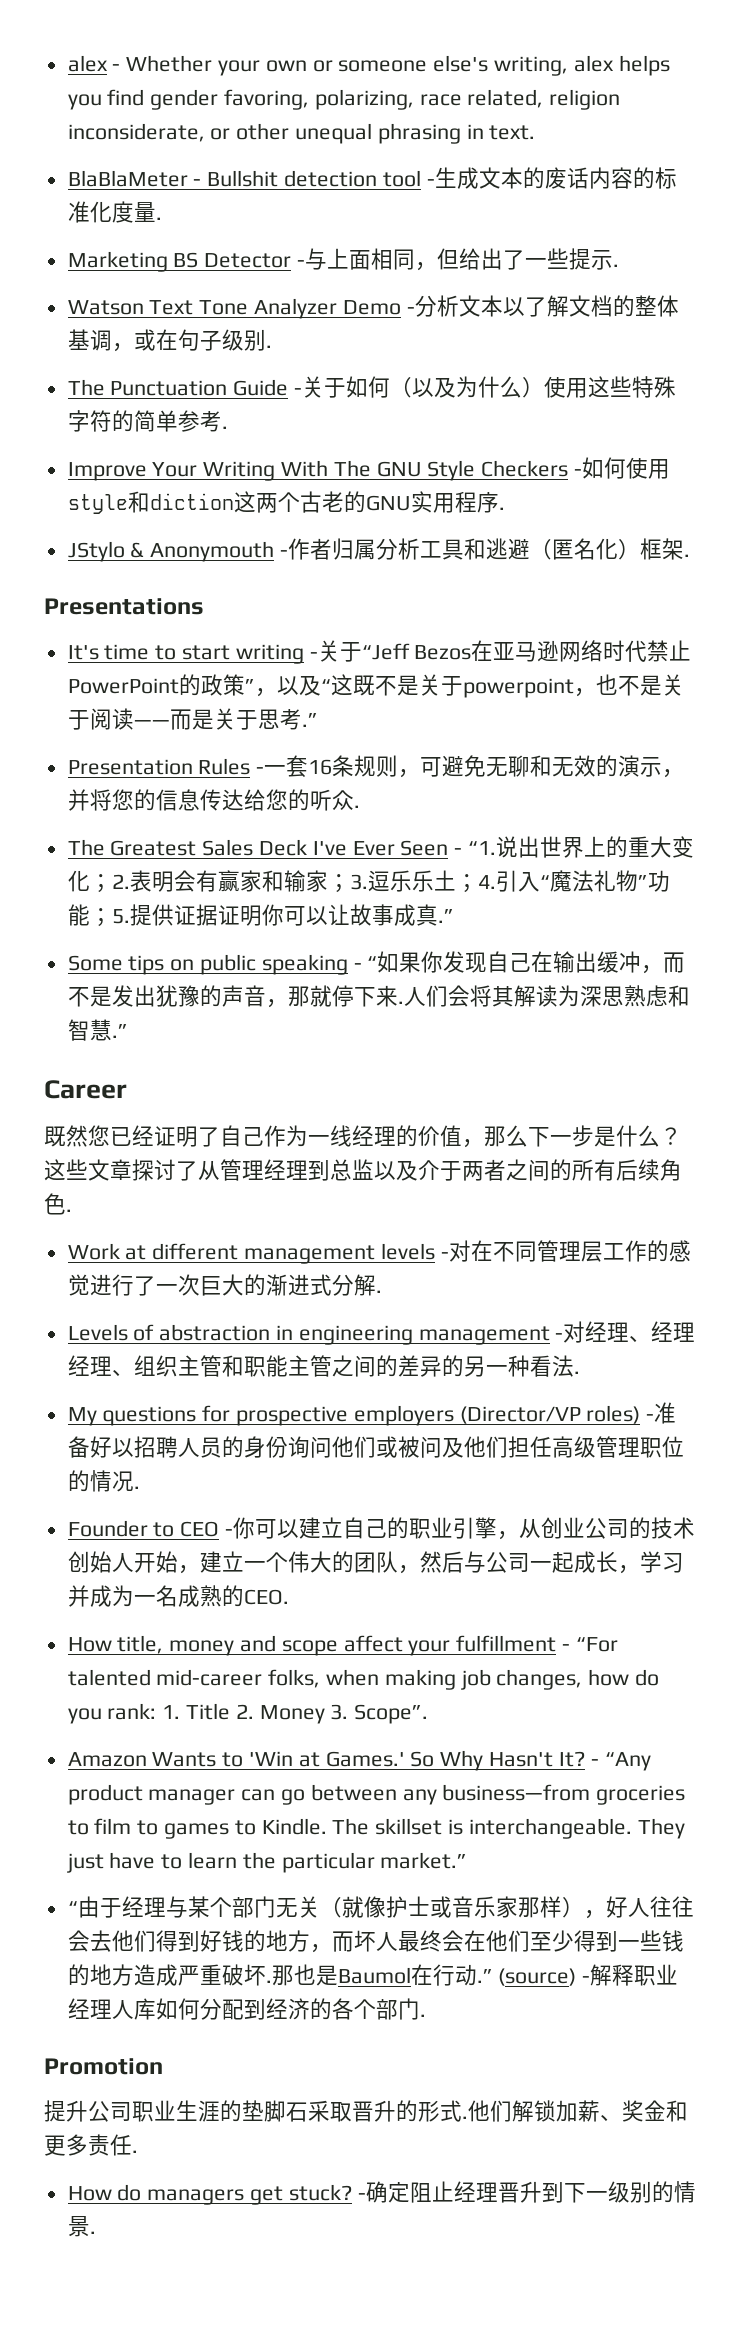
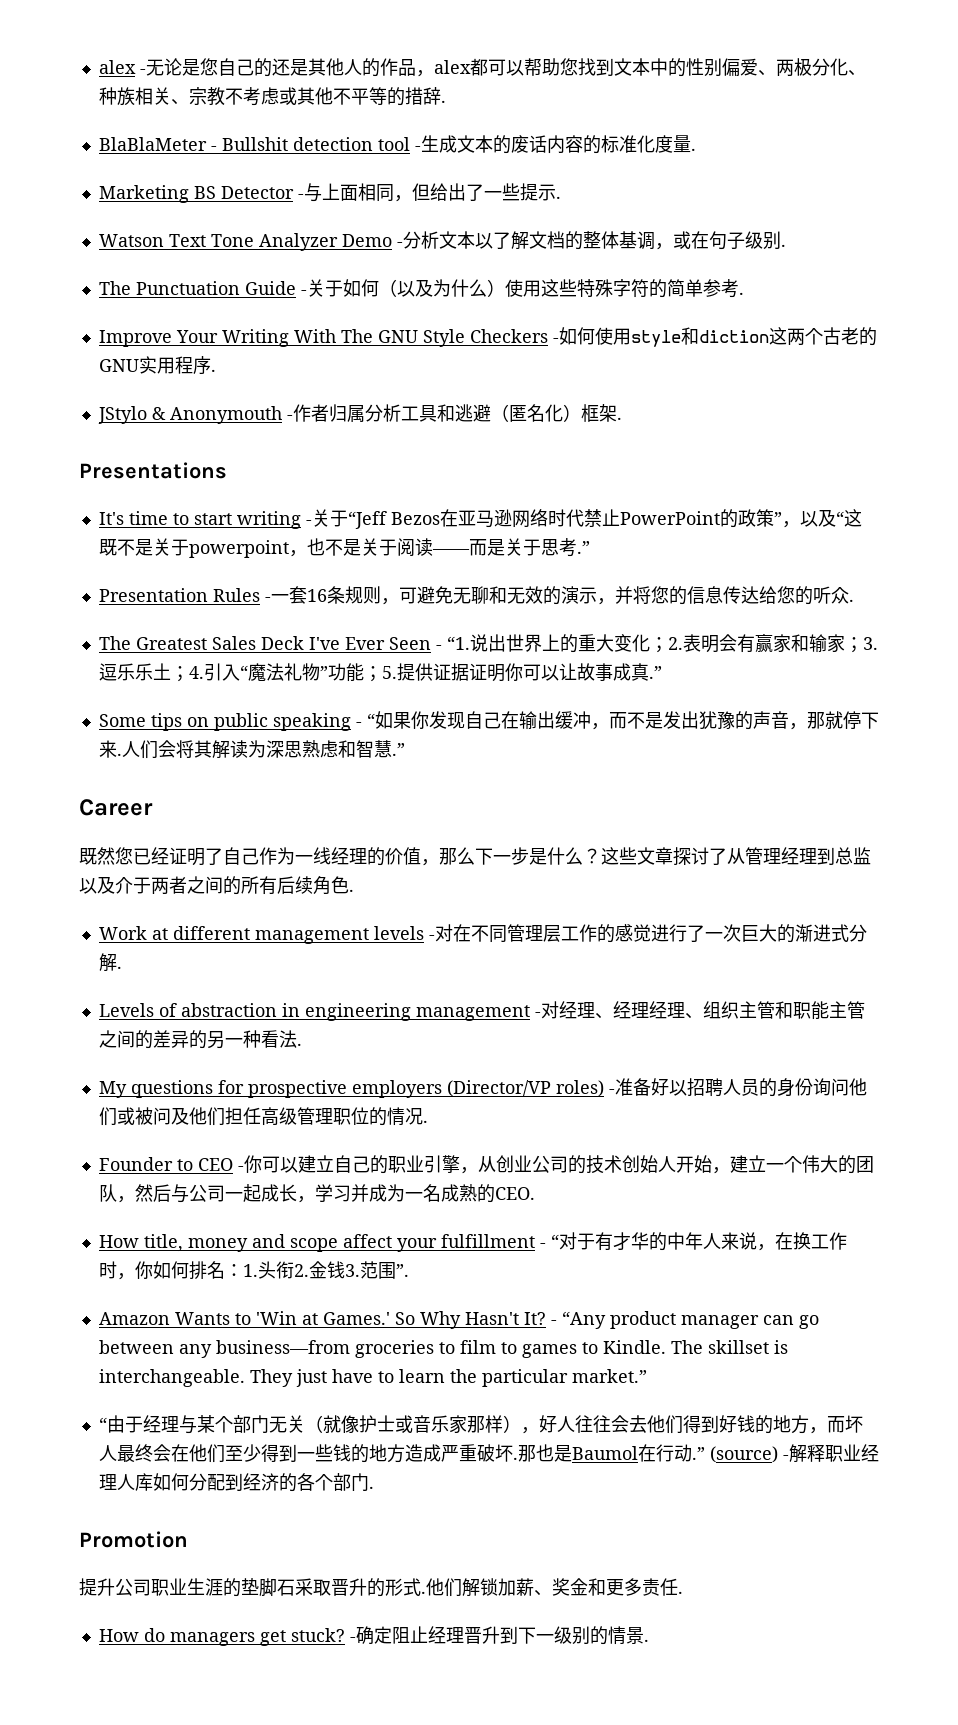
[126,55,670,76] [67,89,621,110] [67,123,536,144] Whether your own or someone else's writing, alex helps you find gender favoring, polarizing, race related, religion inconsiderate, or other unequal phrasing in text. -> [145,58,866,77] [98,87,446,106] 无论是您自己的还是其他人的作品，alex都可以帮助您找到文本中的性别偏爱、两极分化、种族相关、宗教不考虑或其他不平等的措辞.
[575,1637,618,1652] [67,1669,660,1690] [67,1703,429,1724] “For talented mid-career folks, when making job changes, how do you rank: 1. Title 2. Money 3. Scope”. -> [550,1232,847,1251] [98,1261,409,1280] “对于有才华的中年人来说，在换工作时，你如何排名：1.头衔2.金钱3.范围”.

